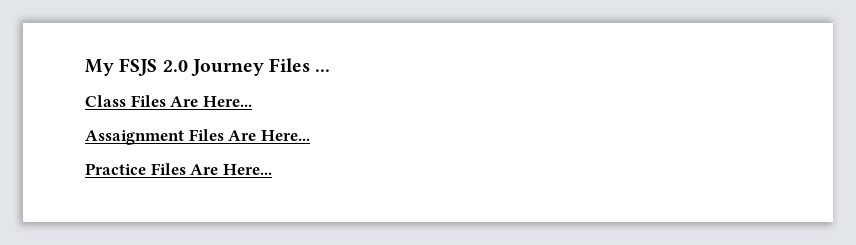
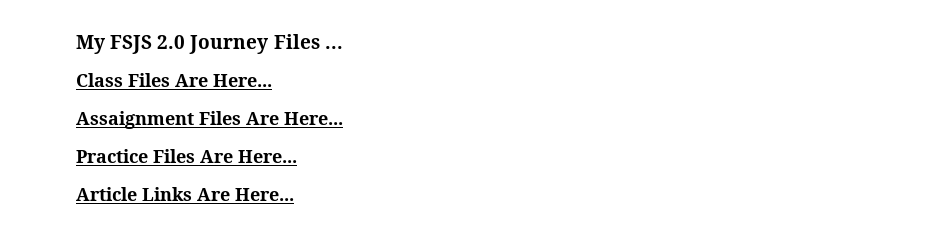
(272, 169) none -> [76,187,294,201] // Article Links Are Here...

